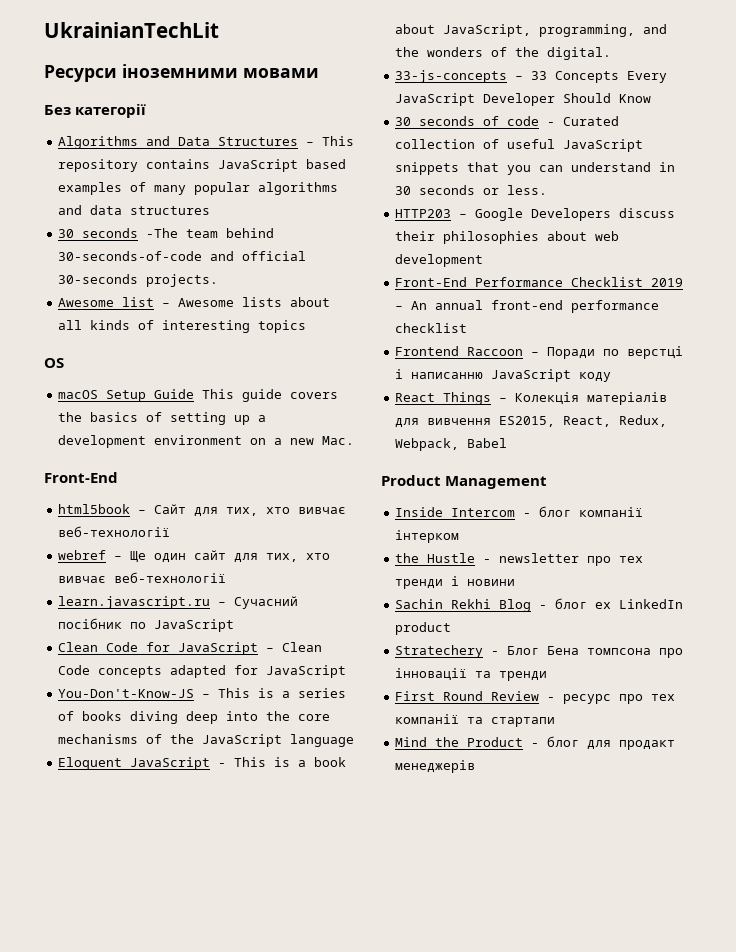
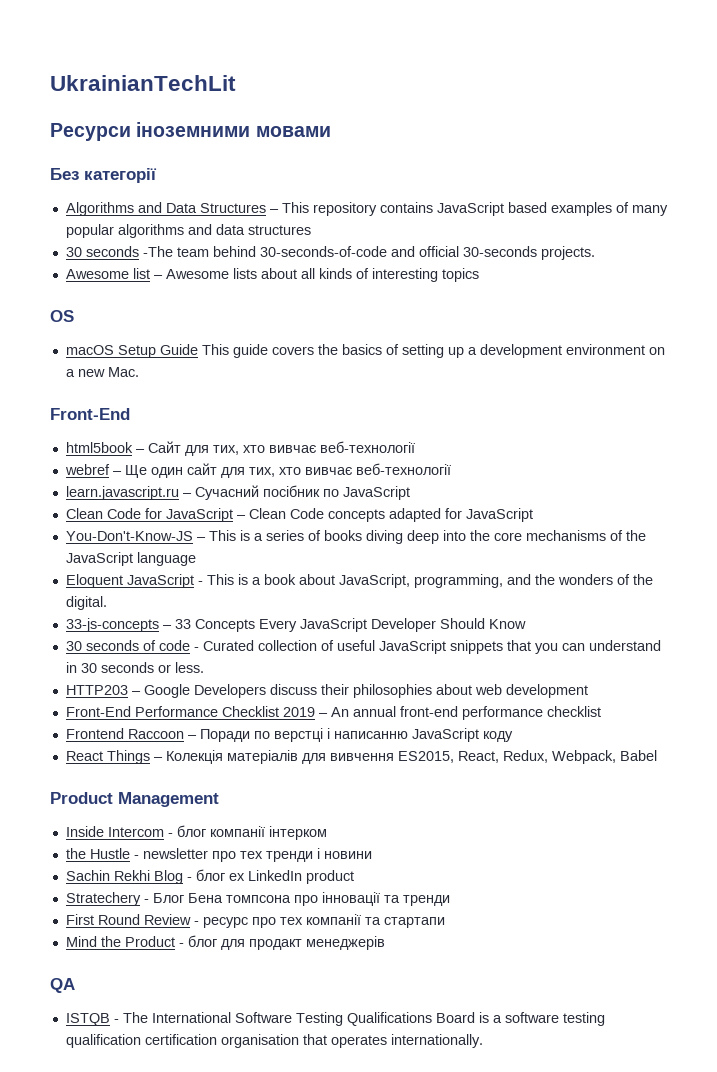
(476, 766) none -> [50,978,75,993] [65,1012,605,1026] [65,1034,483,1048] // QA // ISTQB - The International Software Testing Qualifications Board is a software testing qualification certification organisation that operates internationally.

